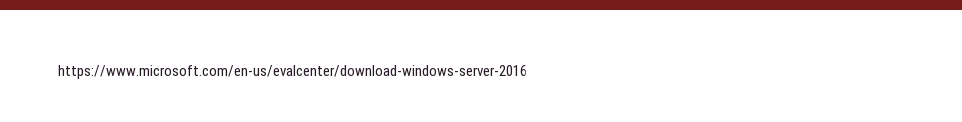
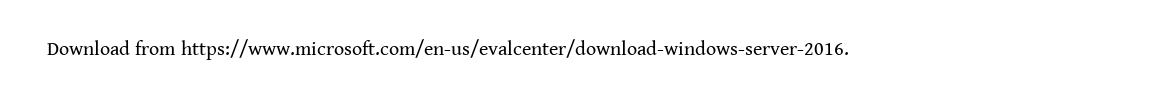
[58,65,527,79] https://www.microsoft.com/en-us/evalcenter/download-windows-server-2016 -> [47,39,849,60] Download from https://www.microsoft.com/en-us/evalcenter/download-windows-server-2016.

